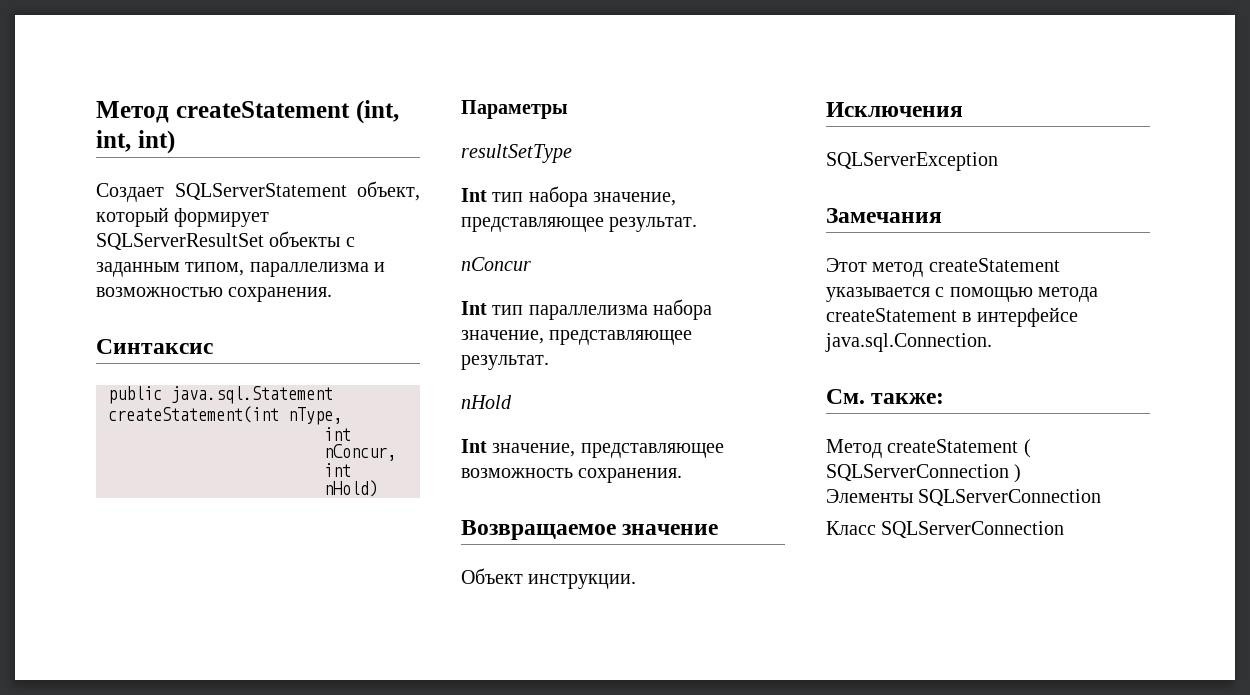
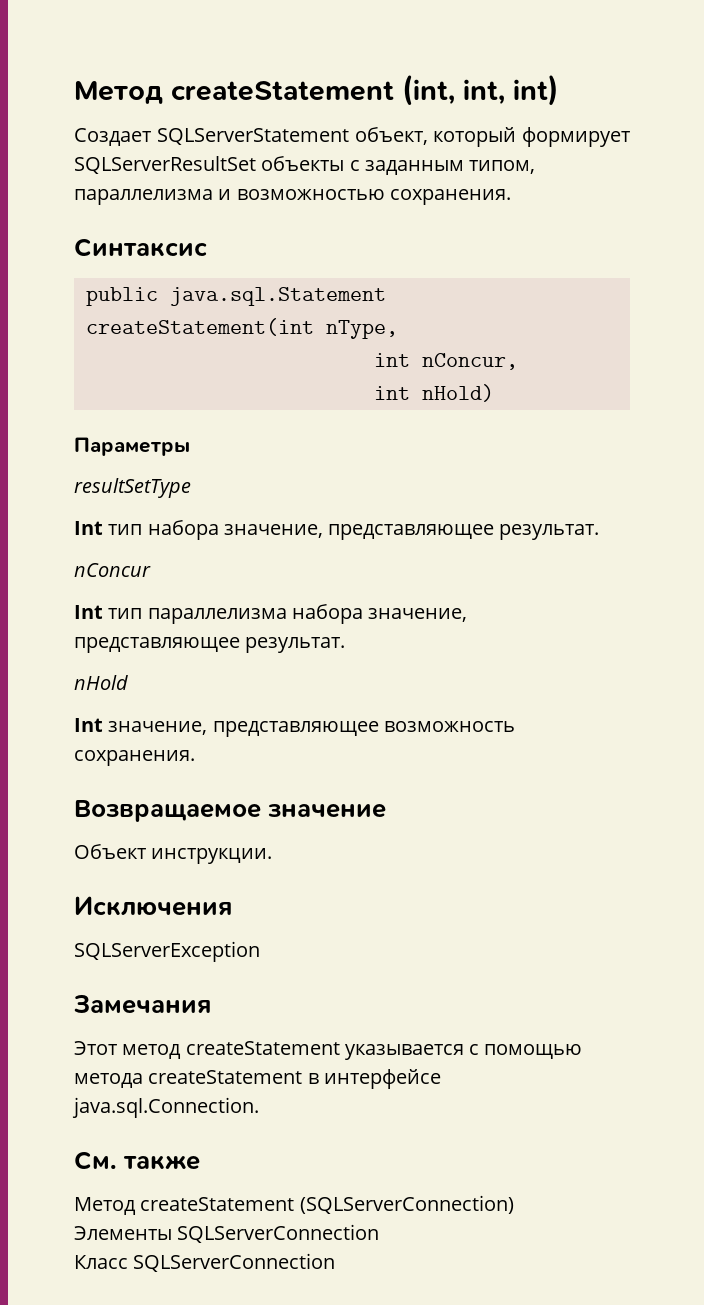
[871,393,945,404] [826,439,1031,458] [826,464,1022,483] также: // Метод createStatement ( SQLServerConnection ) -> [123,1154,200,1171] [74,1195,514,1215] также // Метод createStatement (SQLServerConnection)

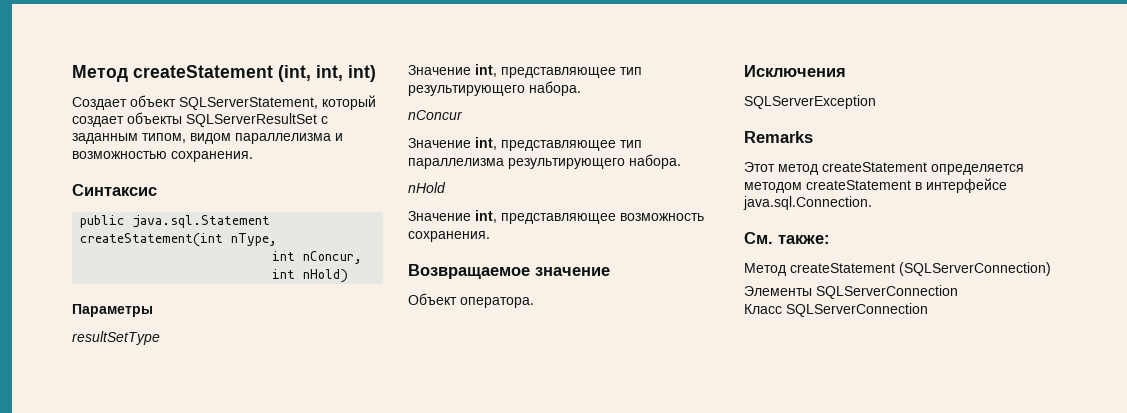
[156,127,630,147] [74,156,345,174] SQLServerStatement объект, который формирует SQLServerResultSet объекты -> [130,95,376,110] [72,112,317,127] объект SQLServerStatement, который создает объекты SQLServerResultSet
(536, 167) none -> [190,133,231,144] видом
[74,520,600,540] [74,563,151,577] [74,604,468,624] [74,637,346,653] Int тип набора значение, представляющее результат. // nConcur // Int тип параллелизма набора значение, представляющее результат. -> [408,64,642,78] [408,81,581,96] [408,110,463,120] [408,137,642,151] [408,154,681,169] Значение int, представляющее тип результирующего набора. // nConcur // Значение int, представляющее тип параллелизма результирующего набора.
[74,718,208,735] Int значение, -> [408,210,497,223] Значение int,
[151,848,273,864] инструкции. -> [460,297,534,308] оператора.
[73,994,211,1015] Замечания -> [744,131,813,143] Remarks
[344,1044,583,1060] [74,1073,143,1088] указывается с помощью метода -> [931,164,1024,175] [744,182,802,193] определяется методом
[123,1154,200,1171] также -> [778,235,830,244] также:

